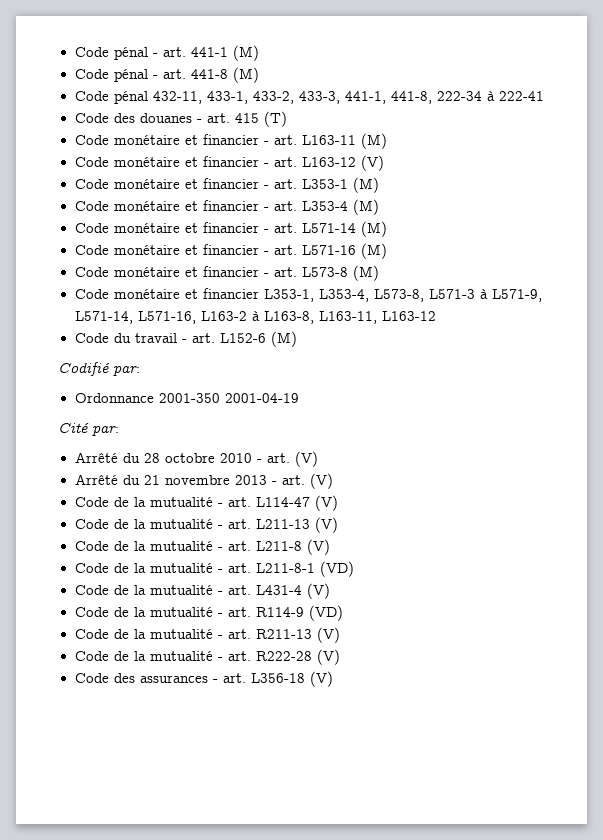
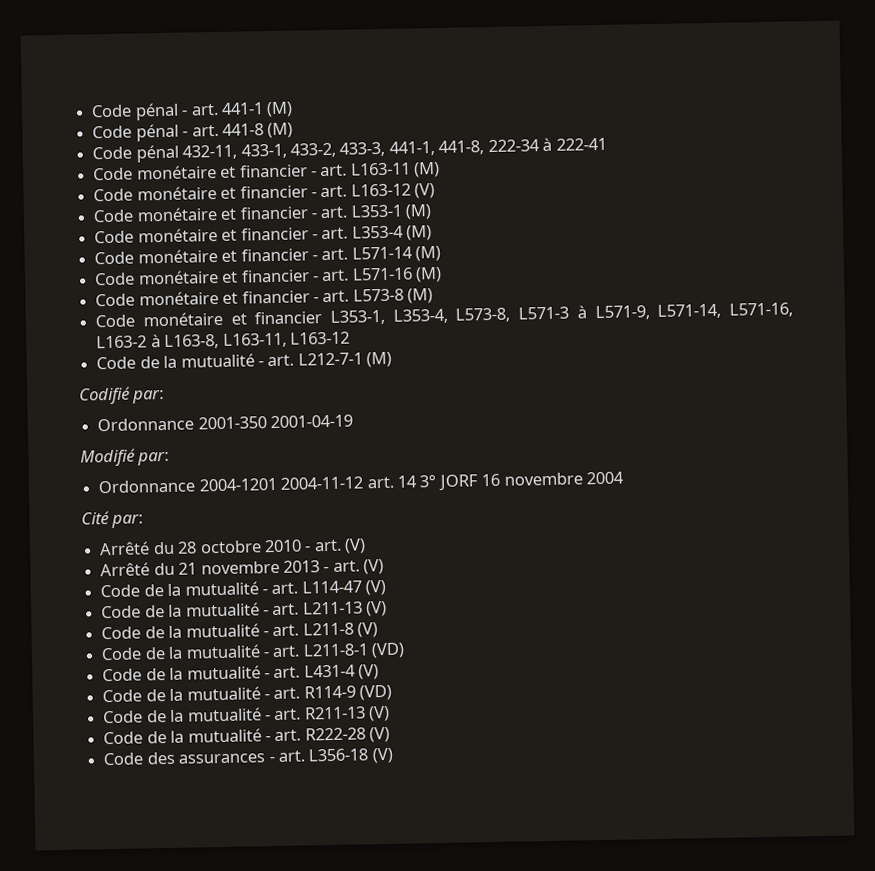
[74,111,287,127] // Code des douanes - art. 415 (T) -> (607, 144) none
[113,333,266,343] du travail - art. L152-6 -> [139,352,363,369] de la mutualité - art. L212-7-1
(299, 398) none -> [80,448,170,467] [98,471,625,494] // Modifié par: // Ordonnance 2004-1201 2004-11-12 art. 14 3° JORF 16 novembre 2004

